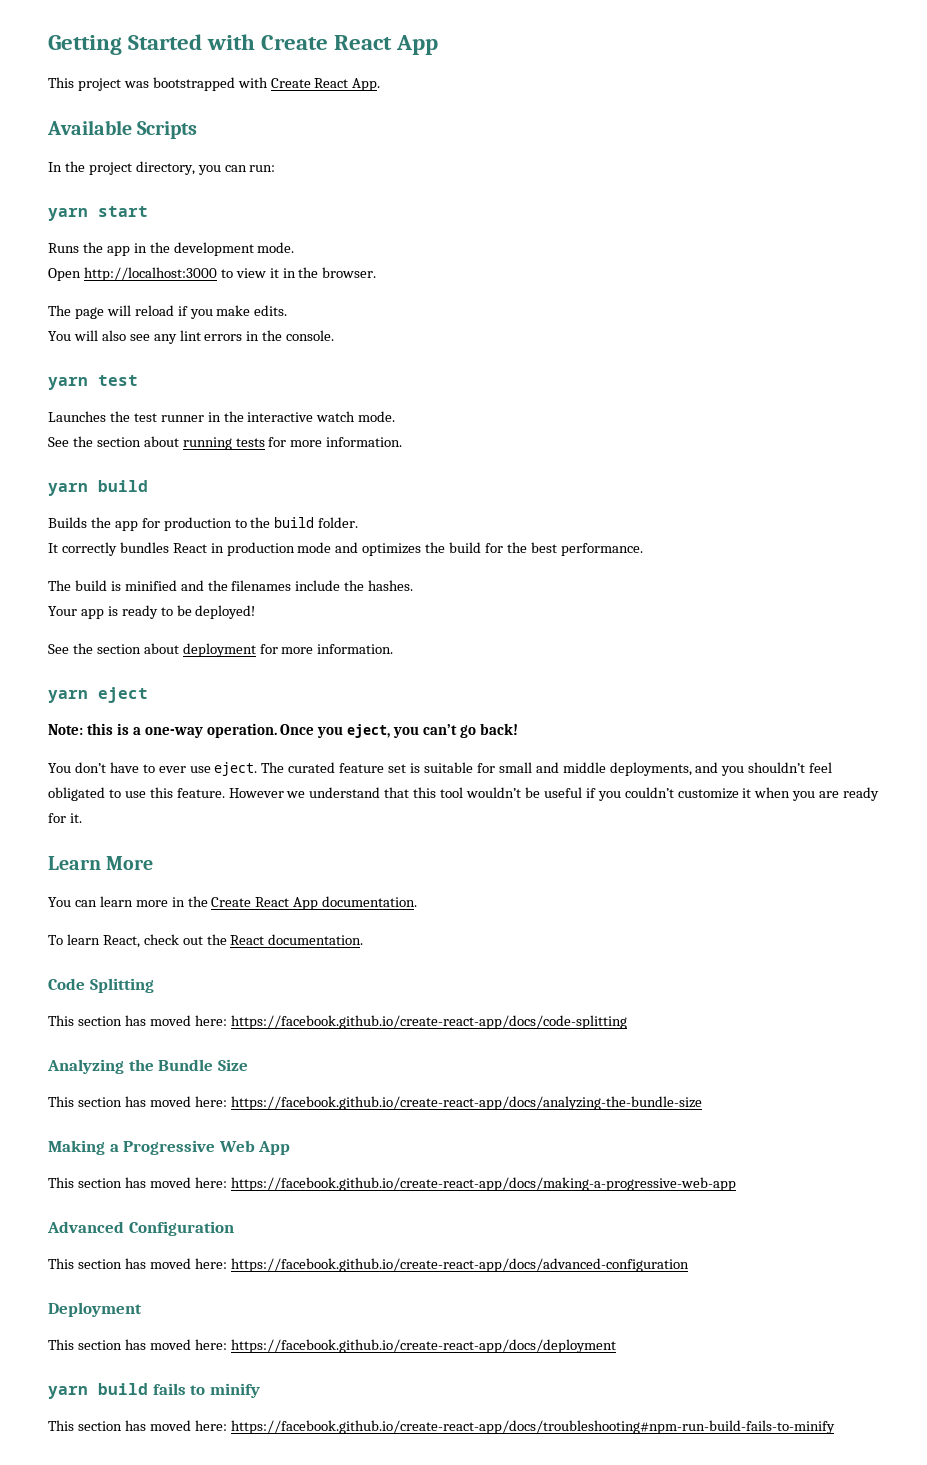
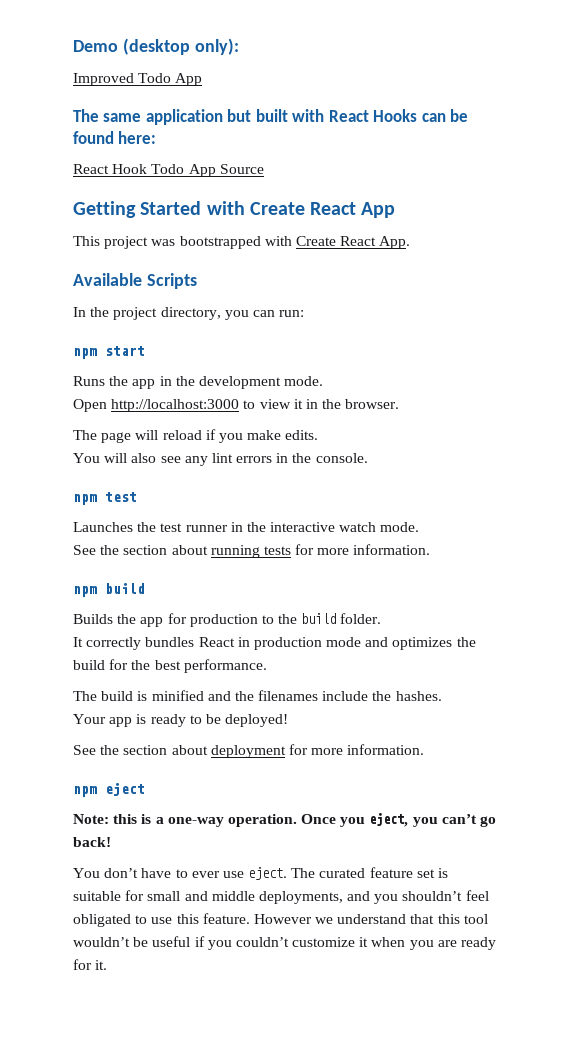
(48, 45) none -> [73,38,239,55] [73,73,203,86] [73,109,469,125] [73,131,157,144] [73,164,264,177] Demo (desktop only): // Improved Todo App // The same application but built with React Hooks can be found here: // React Hook Todo App Source //
[48,208,88,221] yarn -> [73,348,97,359] npm
[48,377,88,390] yarn -> [73,494,97,505] npm
[48,483,88,496] yarn -> [73,586,97,597] npm
[48,690,88,703] yarn -> [73,786,97,797] npm
[48,856,154,870] [48,896,418,910] [48,934,364,948] [48,978,154,993] [48,1015,627,1029] [47,1059,248,1074] [48,1096,702,1110] [48,1140,291,1155] [48,1177,736,1191] [47,1221,234,1236] [48,1258,689,1272] [48,1302,142,1317] [48,1339,616,1353] [48,1383,260,1399] [48,1420,835,1434] // Learn More // You can learn more in the Create React App documentation. // To learn React, check out the React documentation. // Code Splitting // This section has moved here: https://facebook.github.io/create-react-app/docs/code-splitting // Analyzing the Bundle Size // This section has moved here: https://facebook.github.io/create-react-app/docs/analyzing-the-bundle-size // Making a Progressive Web App // This section has moved here: https://facebook.github.io/create-react-app/docs/making-a-progressive-web-app // Advanced Configuration // This section has moved here: https://facebook.github.io/create-react-app/docs/advanced-configuration // Deployment // This section has moved here: https://facebook.github.io/create-react-app/docs/deployment // yarn build fails to minify // This section has moved here: https://facebook.github.io/create-react-app/docs/troubleshooting#npm-run-build-fails-to-minify -> (108, 965) none

